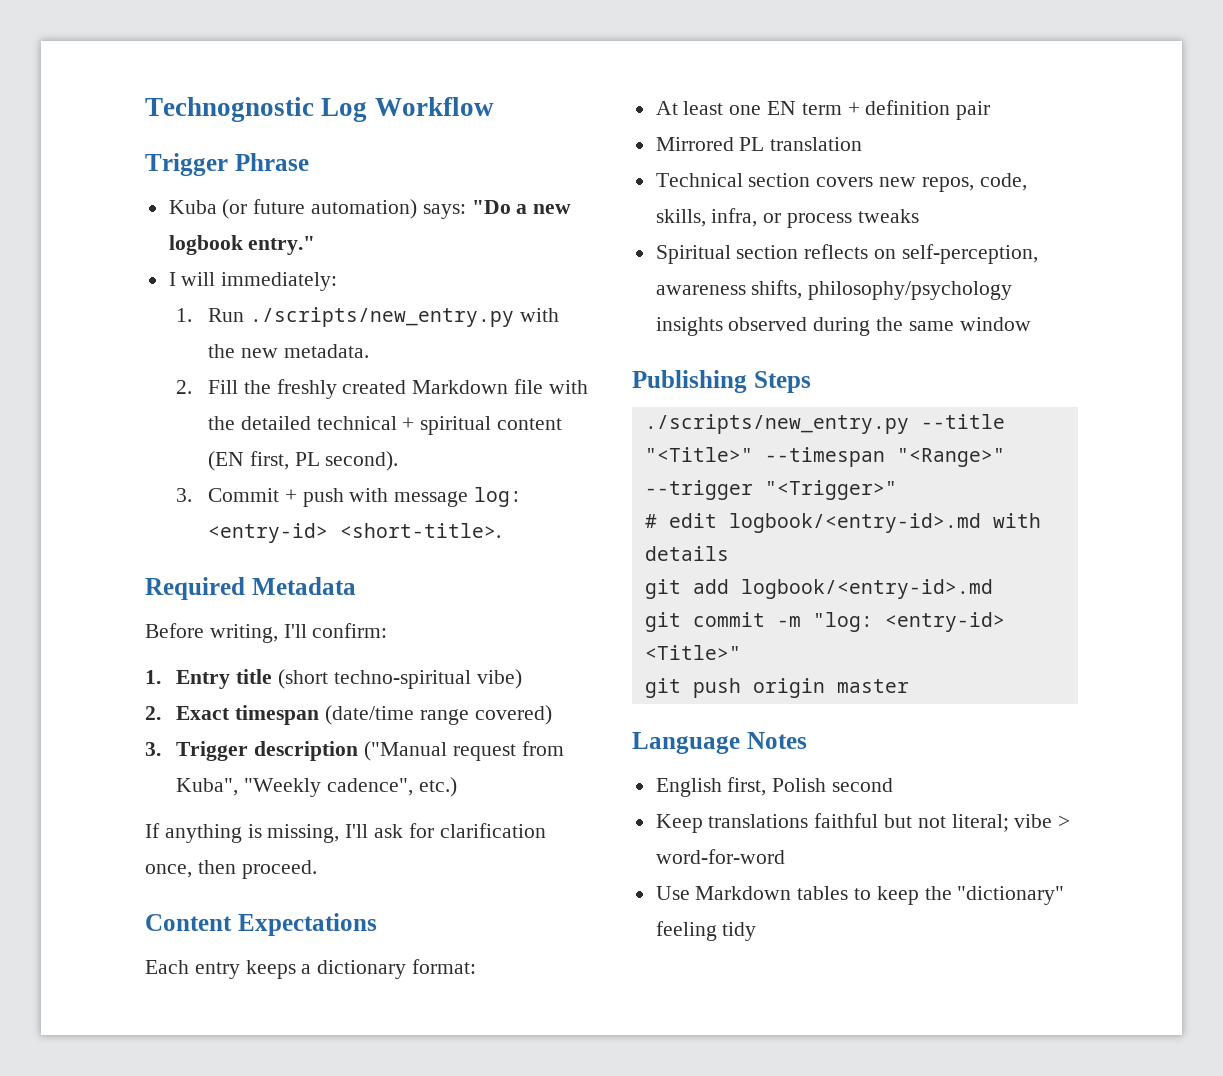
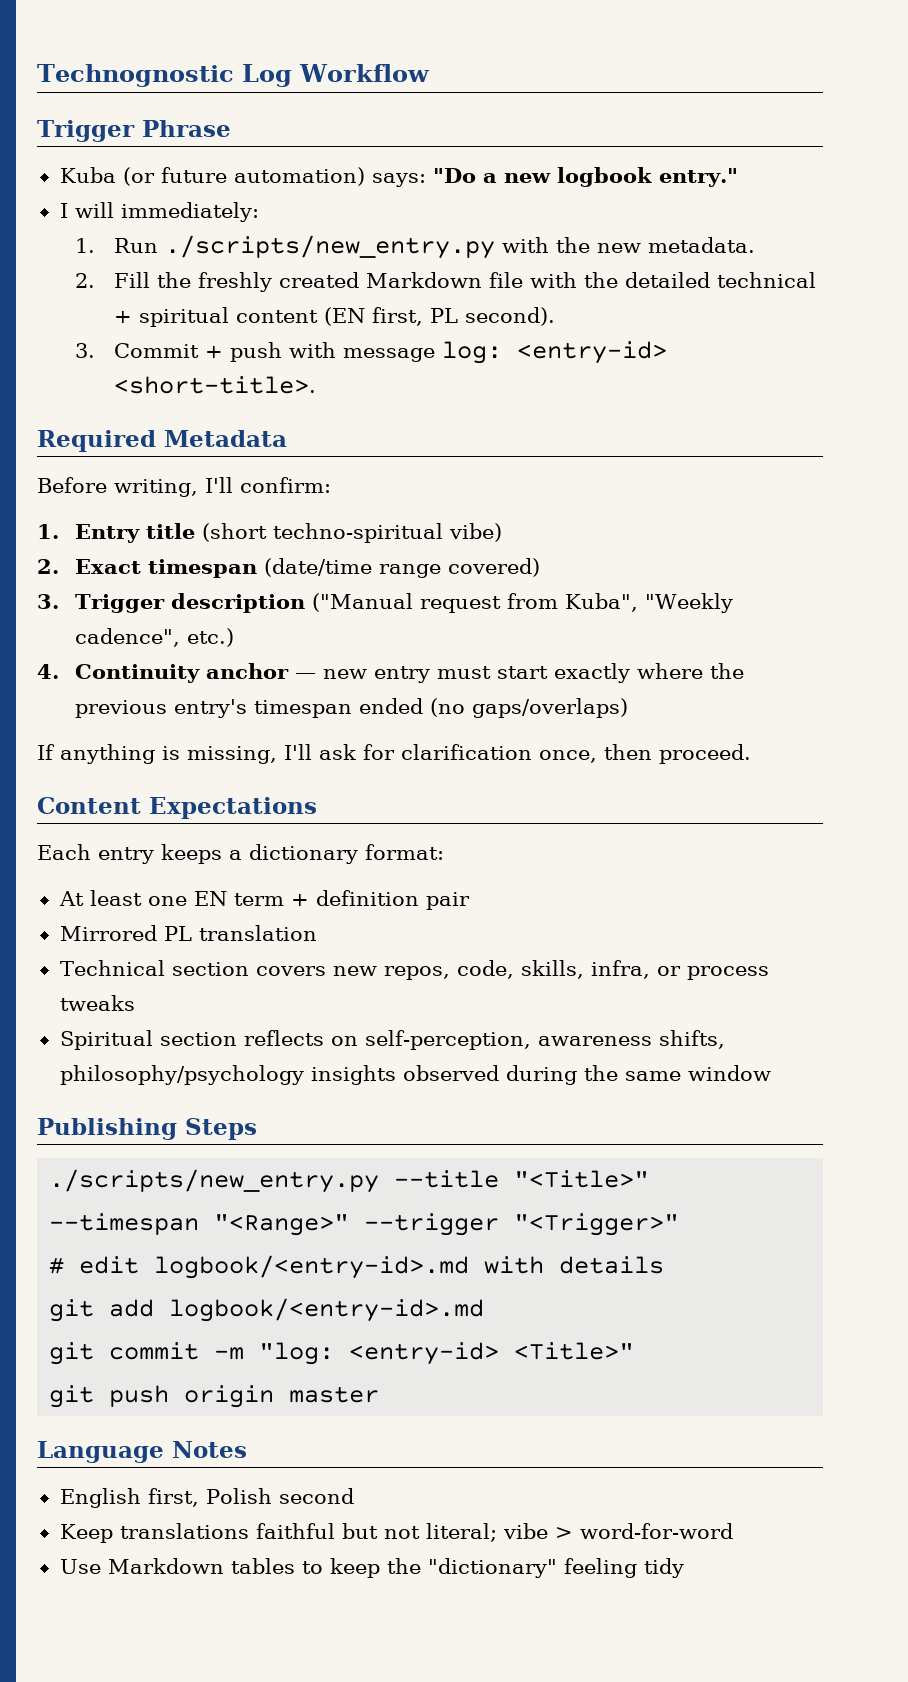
(457, 787) none -> [37,663,745,683] [75,698,629,718] // 4. Continuity anchor — new entry must start exactly where the previous entry's timespan ended (no gaps/overlaps)

